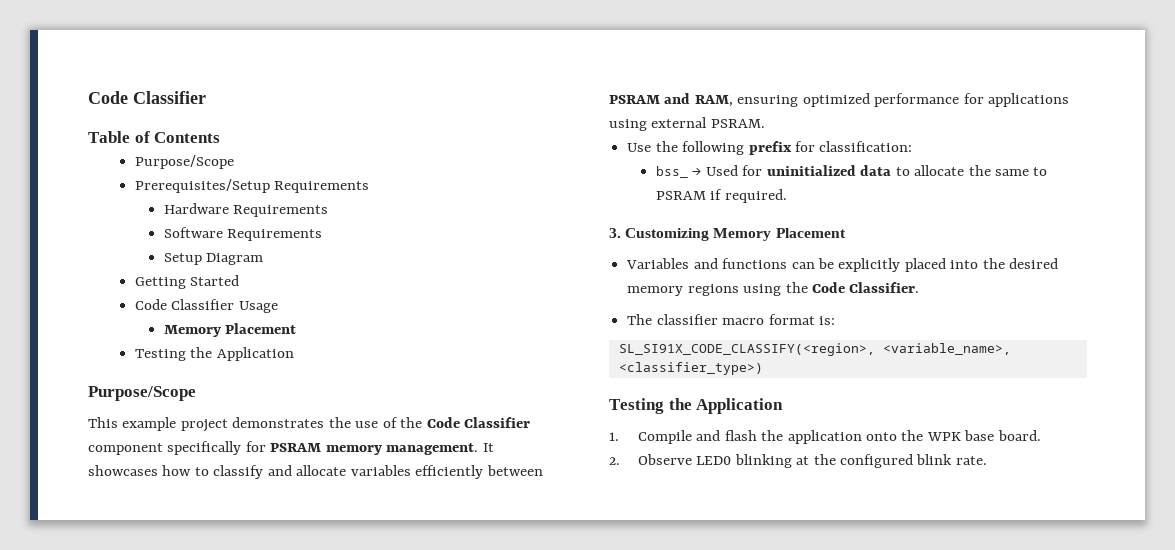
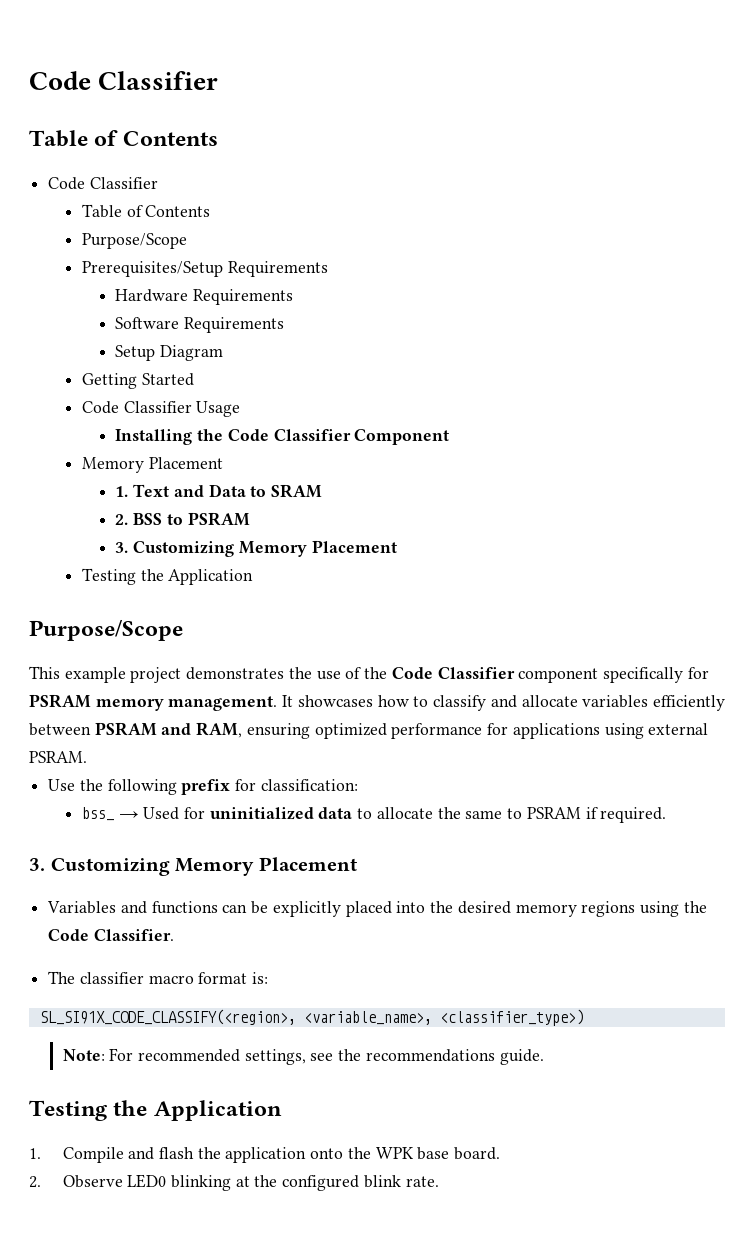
[88,91,206,104] [88,131,221,143] Code Classifier // Table of Contents -> [29,71,219,90] [29,130,218,147] [48,177,158,190] [81,204,211,218] Code Classifier // Table of Contents // Code Classifier // Table of Contents
(278, 307) none -> [115,429,450,445] [81,457,223,473] [115,484,322,498] [115,512,250,526] [115,541,235,557] Installing the Code Classifier Component // Memory Placement // 1. Text and Data to SRAM // 2. BSS to PSRAM // 3. Customizing
(763, 368) none -> [62,1048,544,1065] // Note: For recommended settings, see the recommendations guide.

